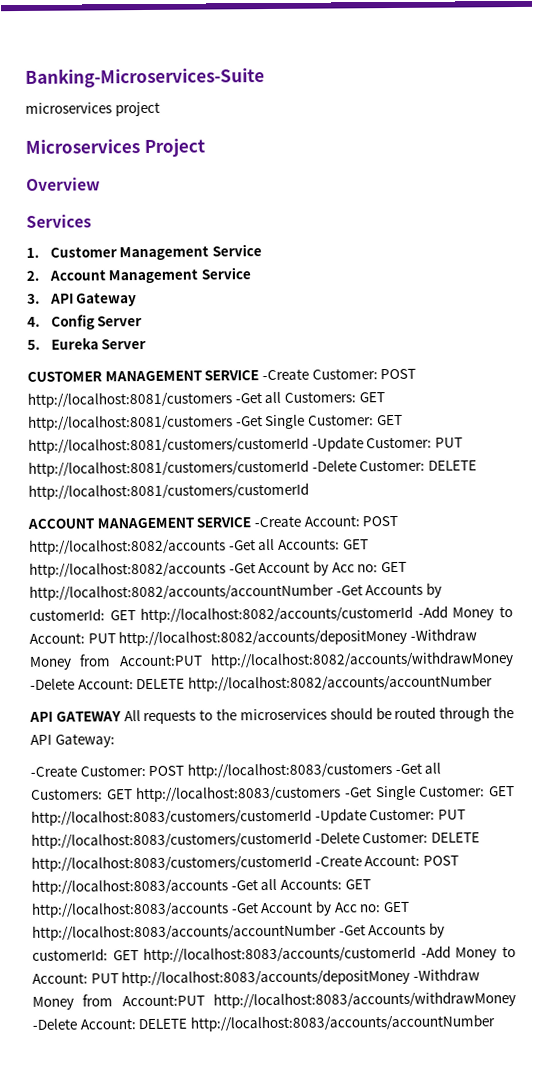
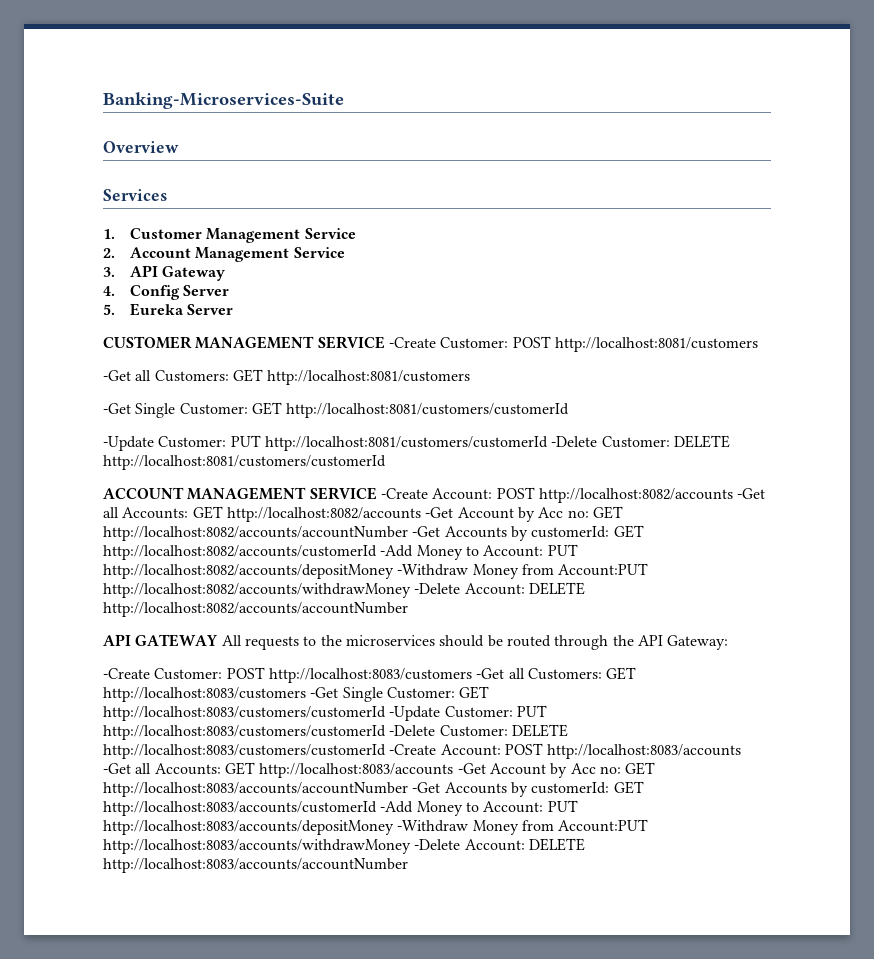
[25,101,160,117] [25,138,205,158] // microservices project // Microservices Project -> (344, 100) none
(232, 399) none -> (758, 344) //
(233, 422) none -> (471, 377) //
(309, 445) none -> (570, 410) //

